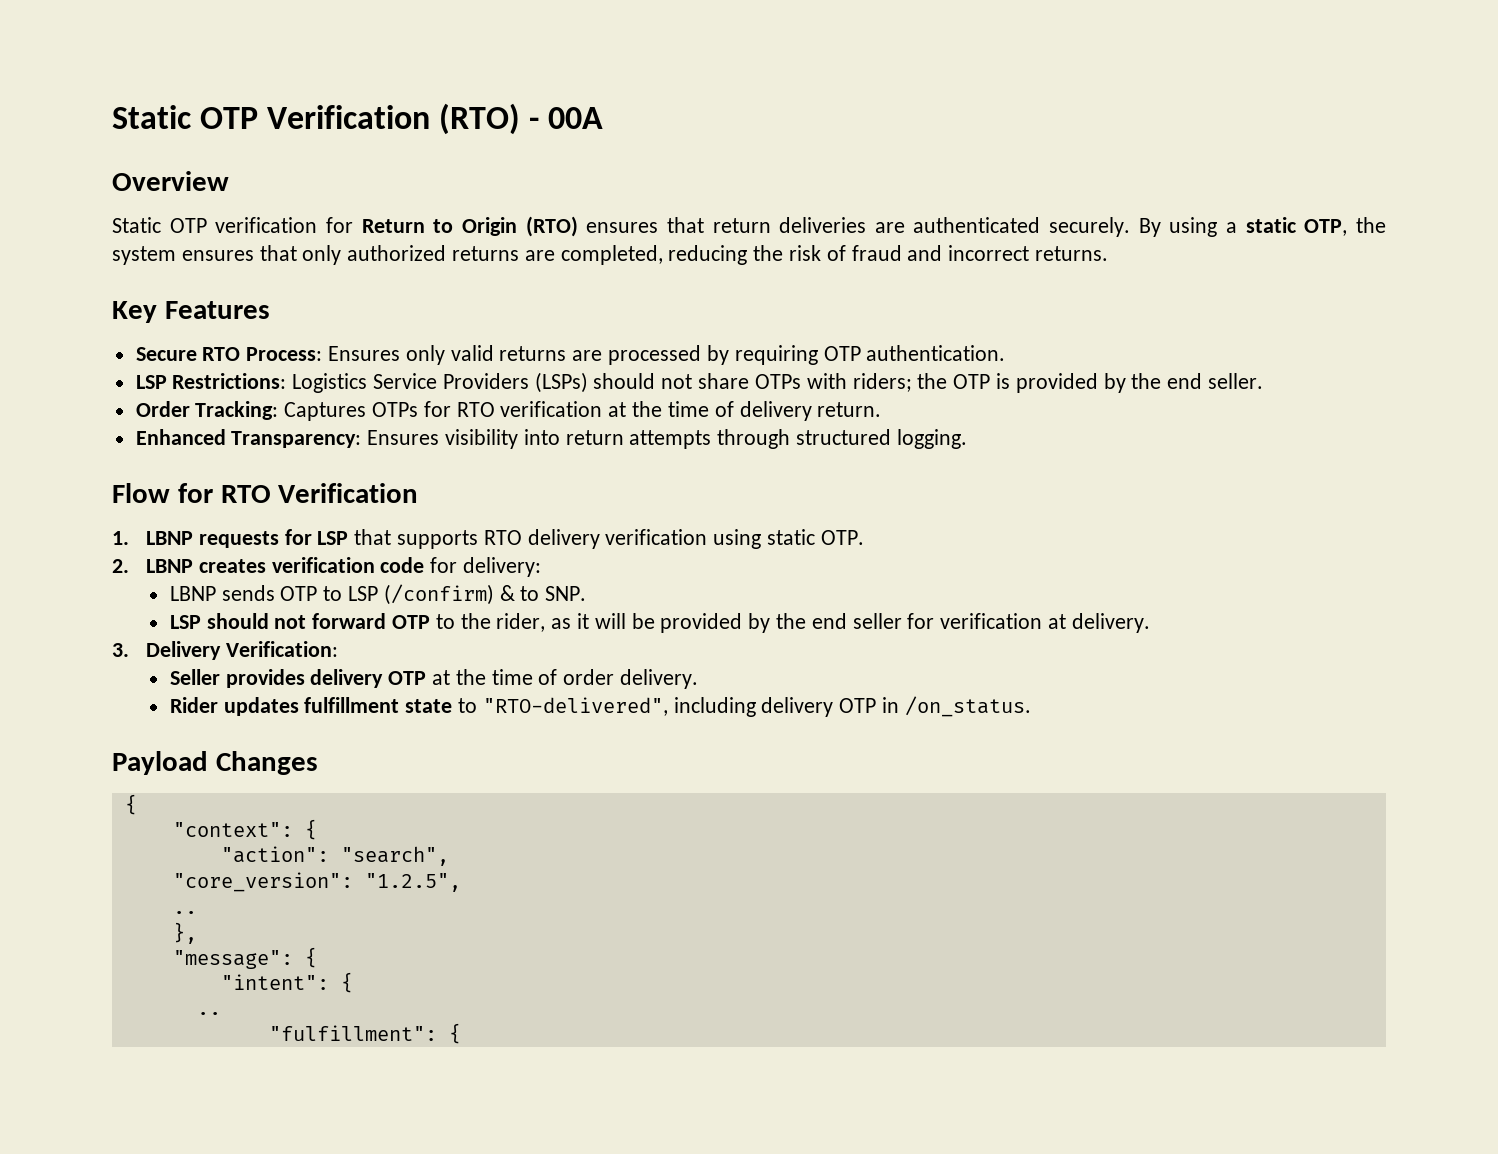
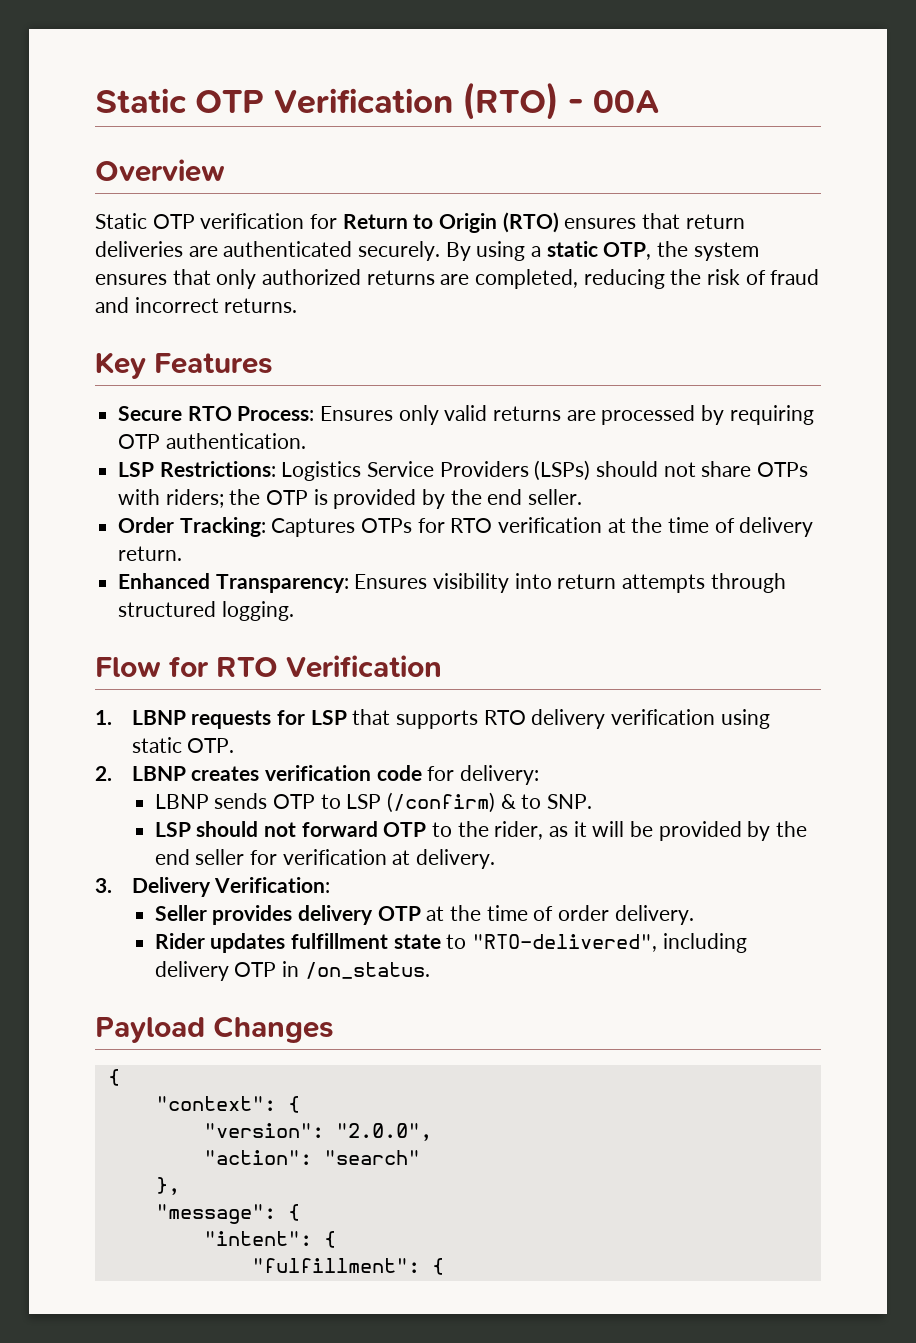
(317, 829) none -> [203,1123,432,1141] // "version": "2.0.0",
[340,846,449,866] [172,872,461,892] [172,911,197,914] "search", // "core_version": "1.2.5", // .. -> [323,1150,420,1165] "search"
[196,1012,221,1015] // .. -> (336, 1239) none

